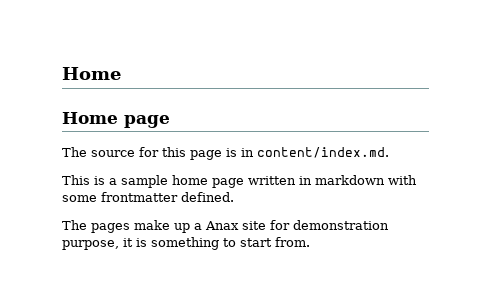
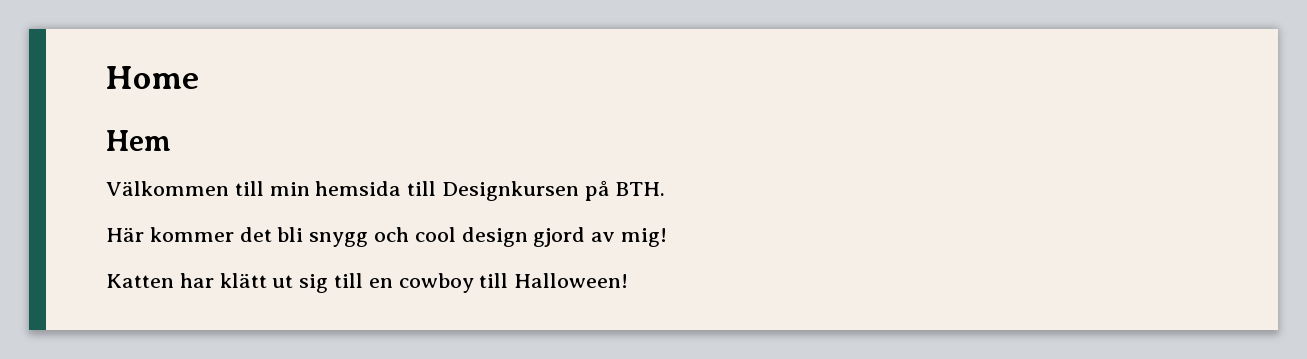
[62,112,170,128] [62,147,389,160] [62,175,417,188] [62,192,234,202] [62,220,389,233] [62,237,310,250] Home page // The source for this page is in content/index.md. // This is a sample home page written in markdown with some frontmatter defined. // The pages make up a Anax site for demonstration purpose, it is something to start from. -> [106,130,171,151] [106,180,665,201] [106,227,668,247] [106,273,629,293] Hem // Välkommen till min hemsida till Designkursen på BTH. // Här kommer det bli snygg och cool design gjord av mig! // Katten har klätt ut sig till en cowboy till Halloween!

